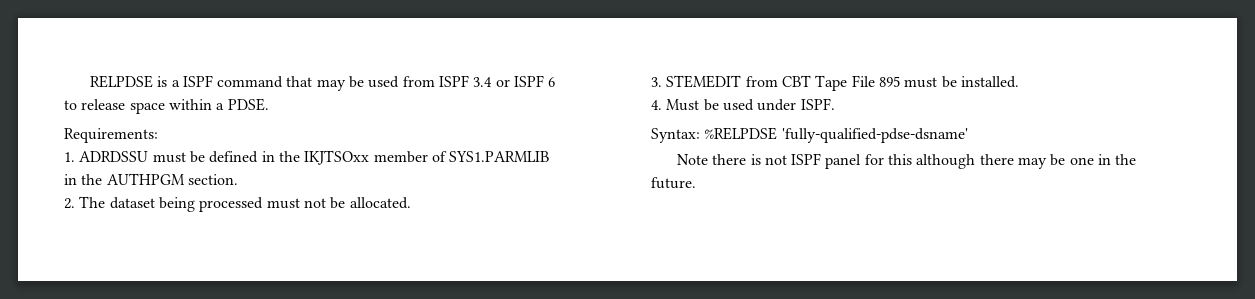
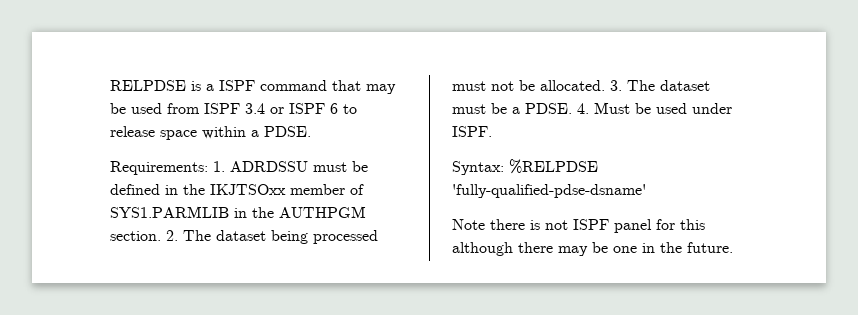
(556, 82) // -> (338, 108) none
(158, 135) // -> (208, 168) none
(550, 156) // -> (229, 212) none
(238, 179) // -> (161, 236) none
[651,75,1019,91] // 3. STEMEDIT from CBT Tape File 895 must be installed. // -> [610,80,710,91] [452,103,572,114] 3. The dataset must be a PDSE.
(1137, 159) // -> (682, 247) none

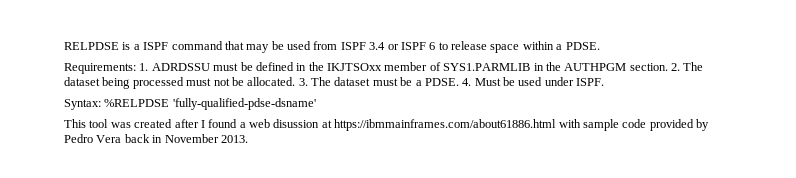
[452,219,705,233] [452,242,733,256] Note there is not ISPF panel for this although there may be one in the future. -> [64,119,709,131] [64,134,248,143] This tool was created after I found a web disussion at https://ibmmainframes.com/about61886.html with sample code provided by Pedro Vera back in November 2013.

